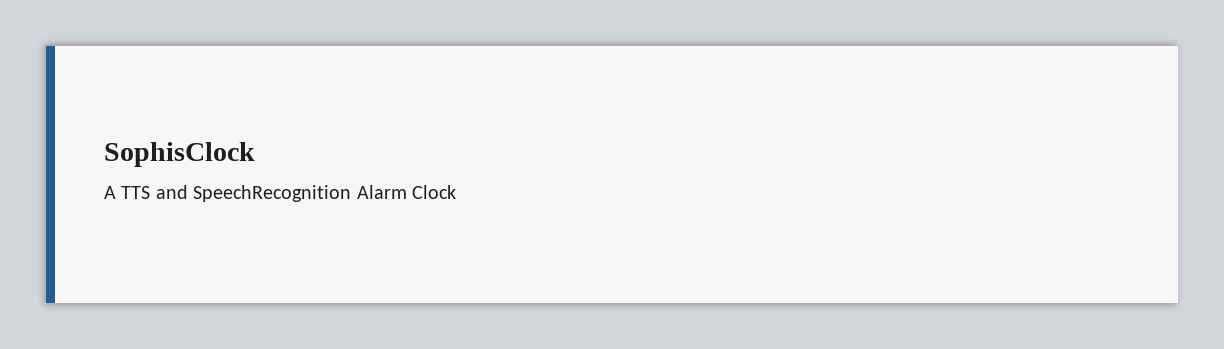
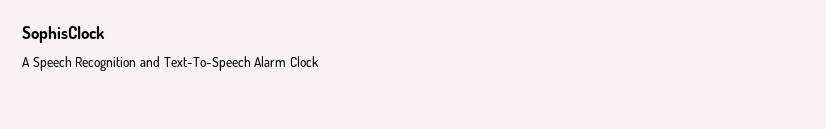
[121,185,352,202] TTS and SpeechRecognition -> [32,56,251,71] Speech Recognition and Text-To-Speech

